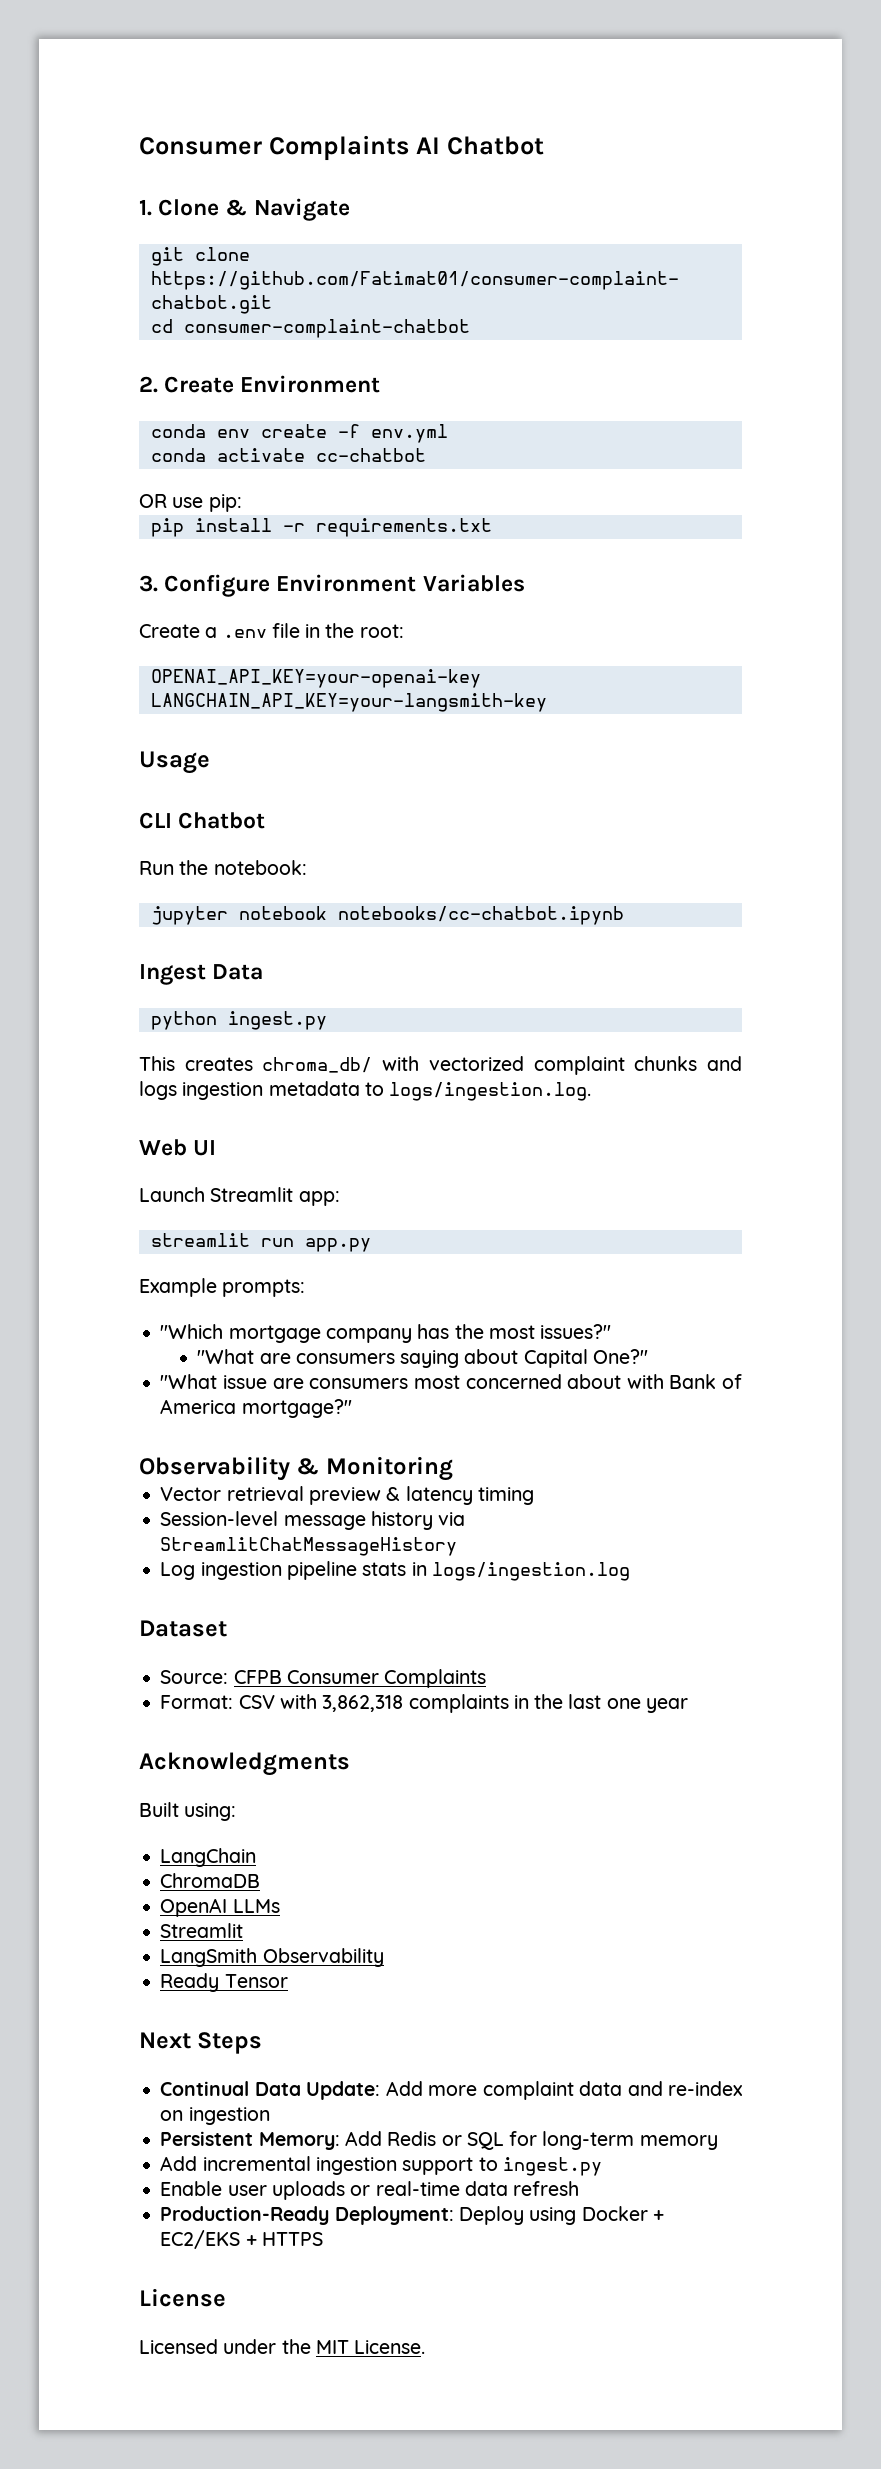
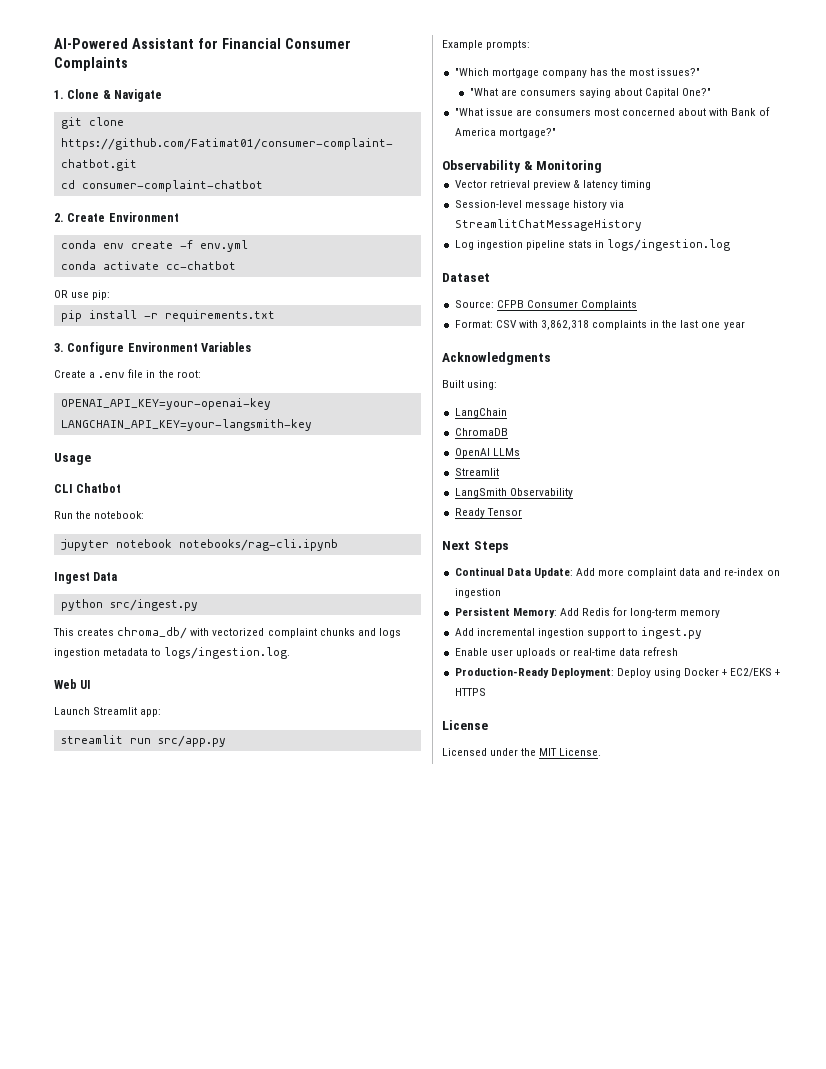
[139,135,544,161] Consumer Complaints AI Chatbot -> [54,38,351,49] [54,57,128,71] AI-Powered Assistant for Financial Consumer Complaints
[337,906,624,925] notebooks/cc-chatbot.ipynb -> [178,539,338,551] notebooks/rag-cli.ipynb
[227,1011,327,1030] ingest.py -> [109,599,198,611] src/ingest.py
[304,1238,371,1252] app.py -> [157,735,226,747] src/app.py
[441,2132,504,2150] or SQL -> (610, 612) none

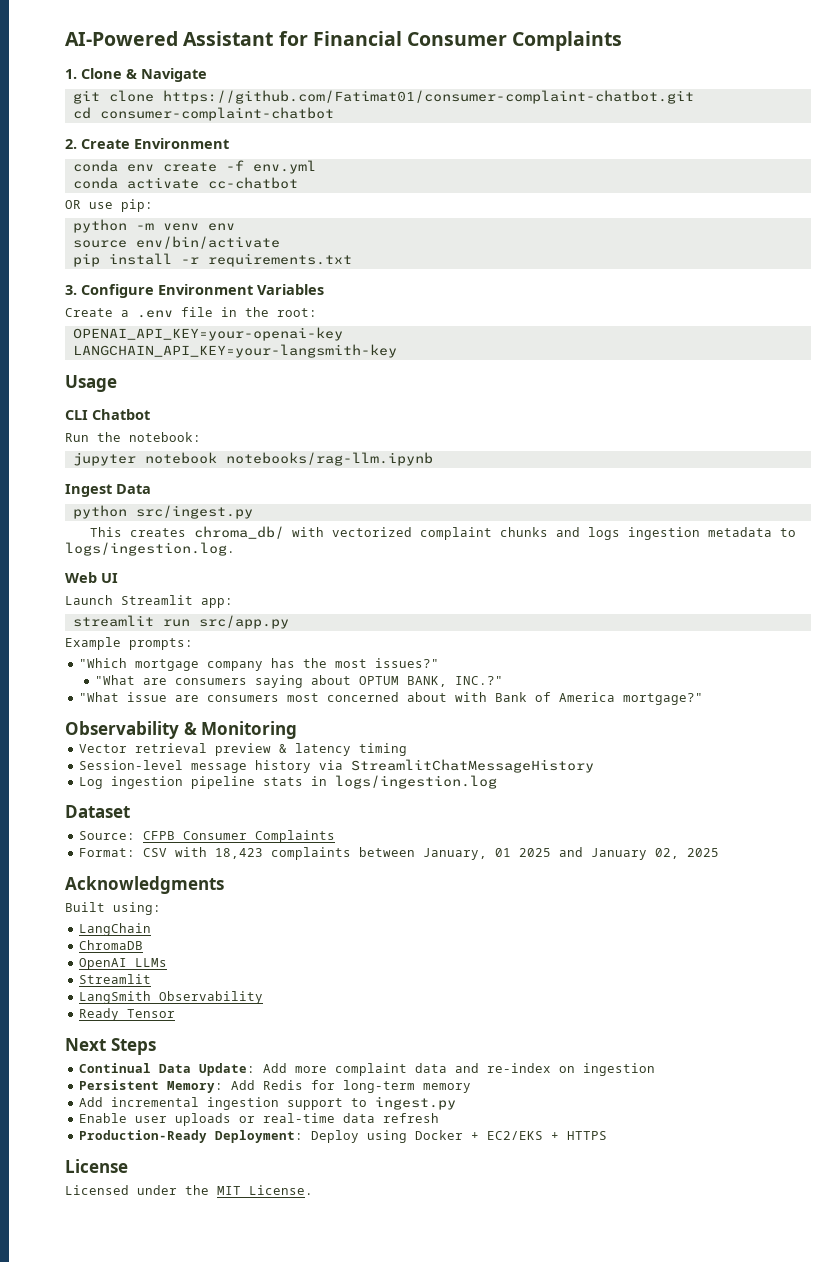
(111, 295) none -> [72,219,235,233] [72,236,280,249] // python -m venv env // source env/bin/activate
[178,539,338,551] notebooks/rag-cli.ipynb -> [225,452,433,466] notebooks/rag-llm.ipynb
[645,88,712,98] Capital One?" -> [359,676,504,687] OPTUM BANK, INC.?"
[540,320,745,330] 3,862,318 complaints in the last one year -> [214,847,719,860] 18,423 complaints between January, 01 2025 and January 02, 2025

